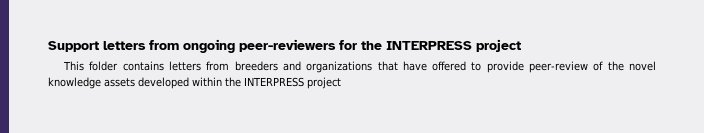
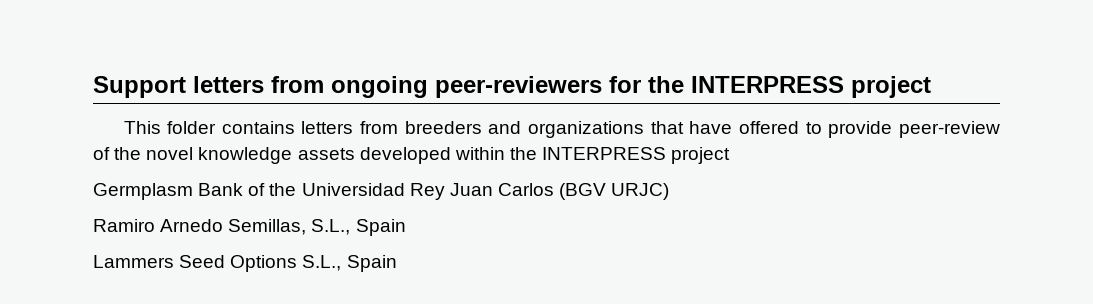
(341, 83) none -> [93,183,670,200] [93,219,406,236] [93,255,397,272] // Germplasm Bank of the Universidad Rey Juan Carlos (BGV URJC) // Ramiro Arnedo Semillas, S.L., Spain // Lammers Seed Options S.L., Spain

